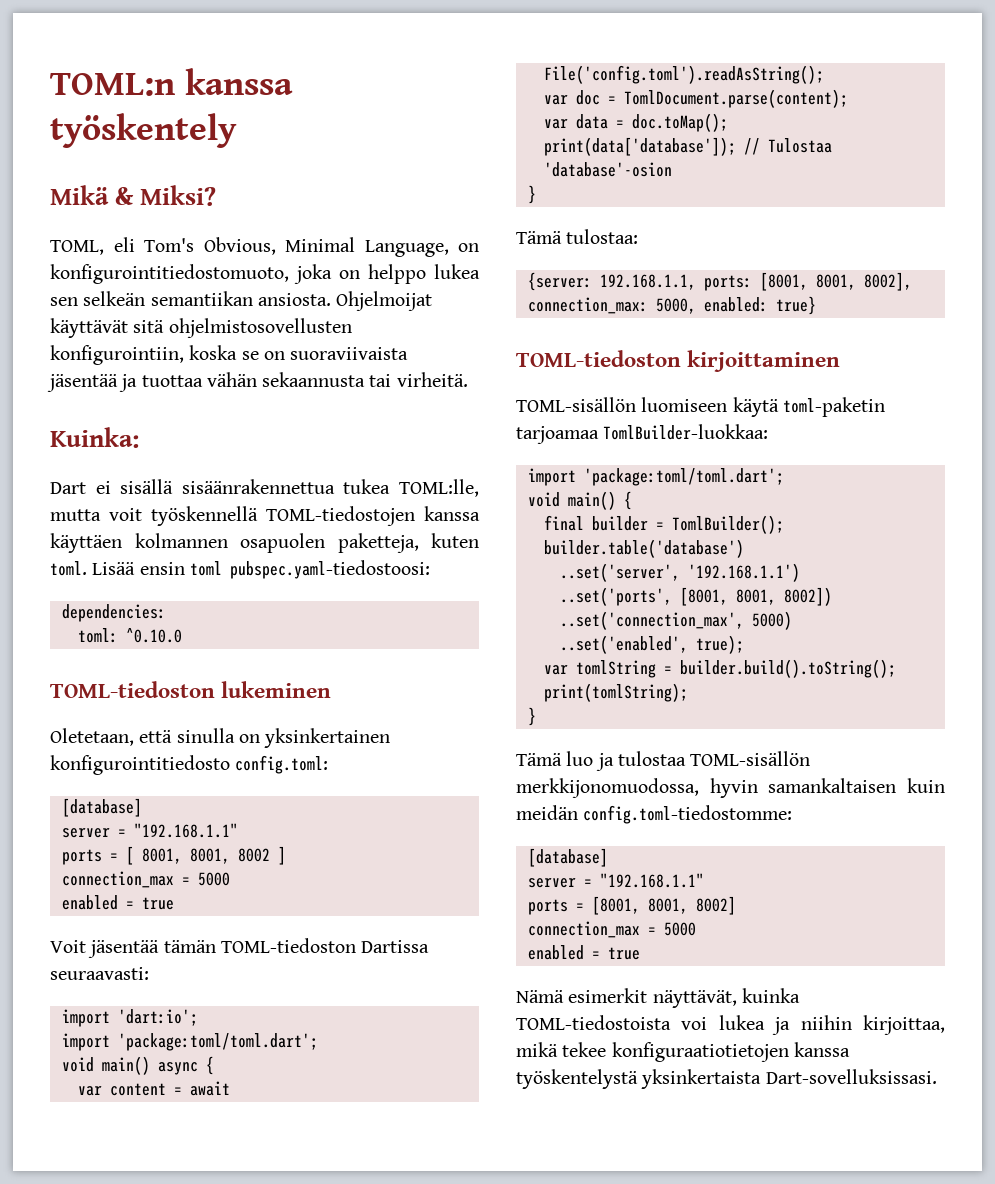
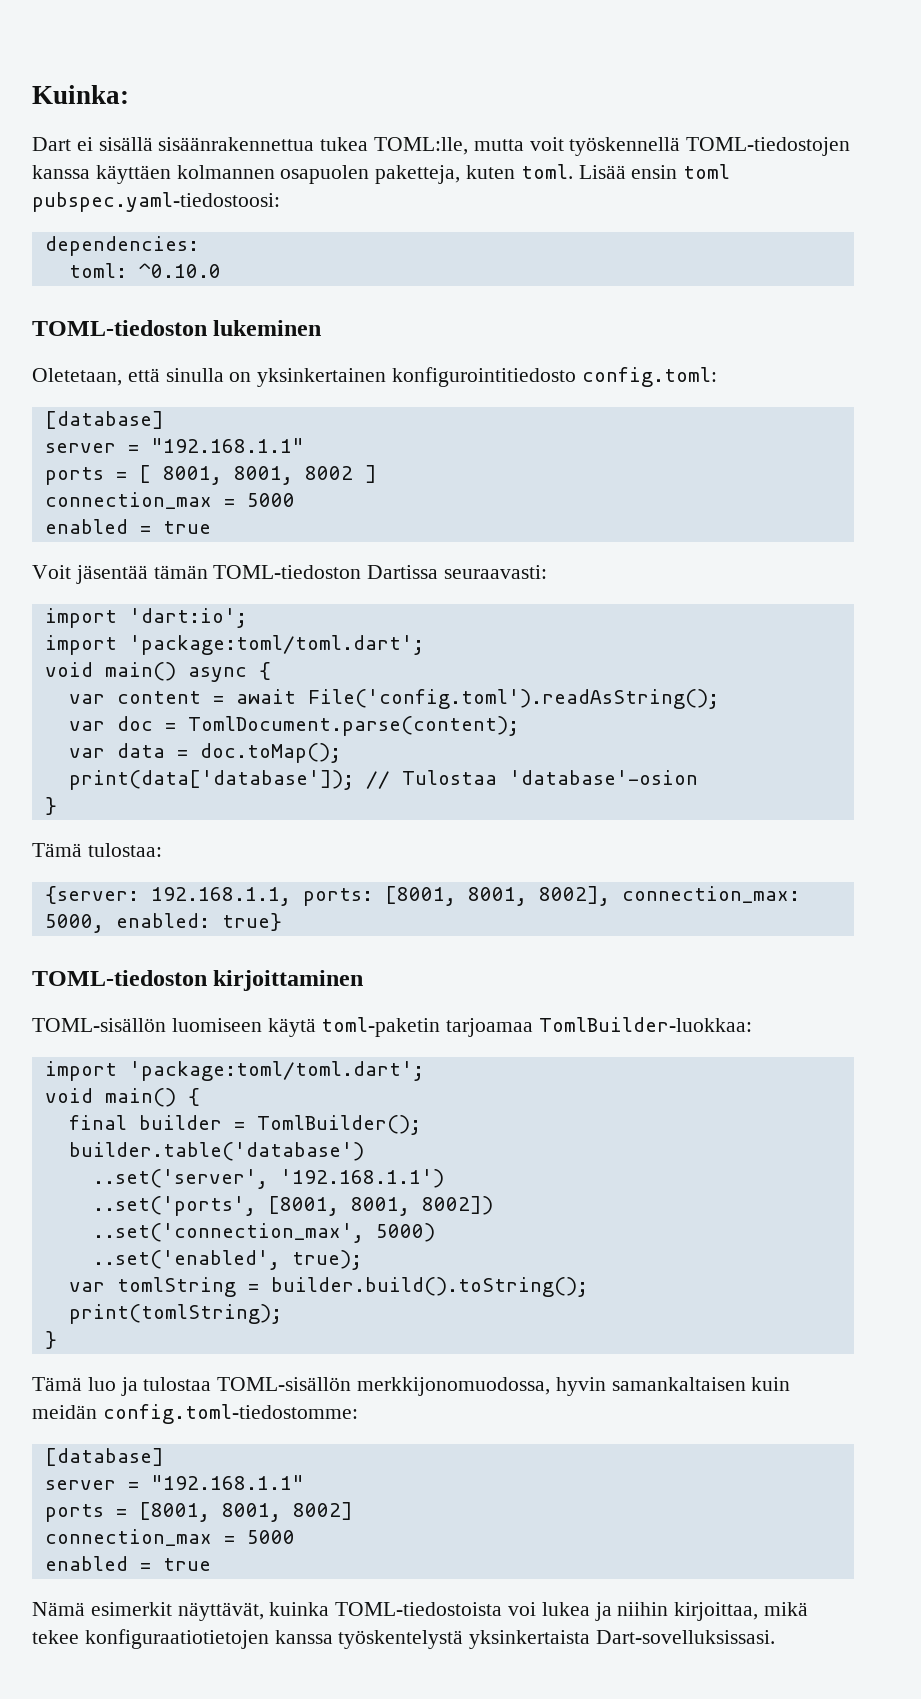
[50,68,293,96] [50,113,237,148] [50,185,217,206] [50,237,479,257] [50,264,480,284] [50,291,433,311] [50,318,352,338] [50,345,409,365] [47,372,468,392] TOML:n kanssa työskentely // Mikä & Miksi? // TOML, eli Tom's Obvious, Minimal Language, on konfigurointitiedostomuoto, joka on helppo lukea sen selkeän semantiikan ansiosta. Ohjelmoijat käyttävät sitä ohjelmistosovellusten konfigurointiin, koska se on suoraviivaista jäsentää ja tuottaa vähän sekaannusta tai virheitä. // -> (32, 94) none

